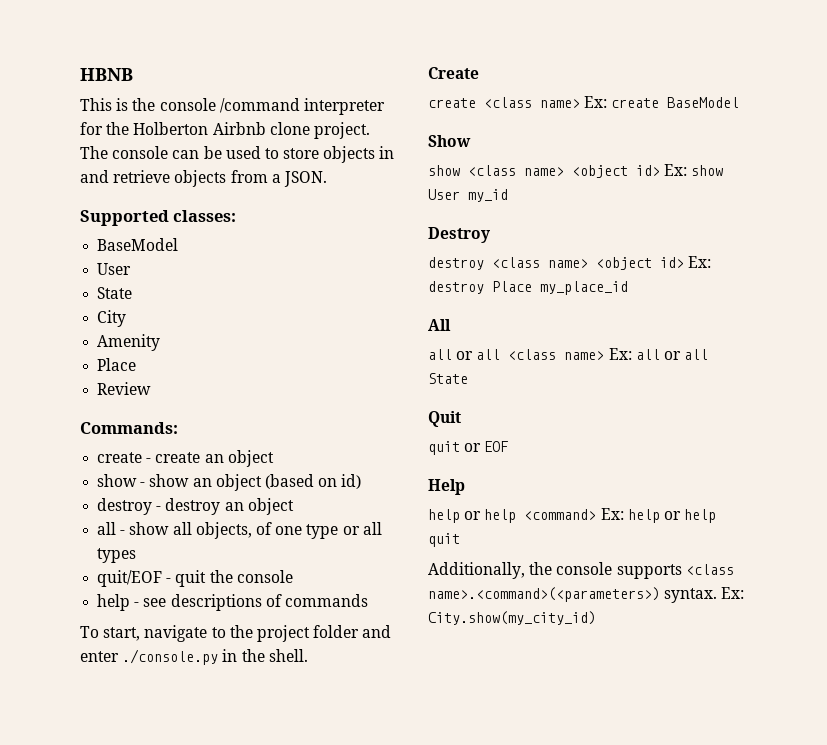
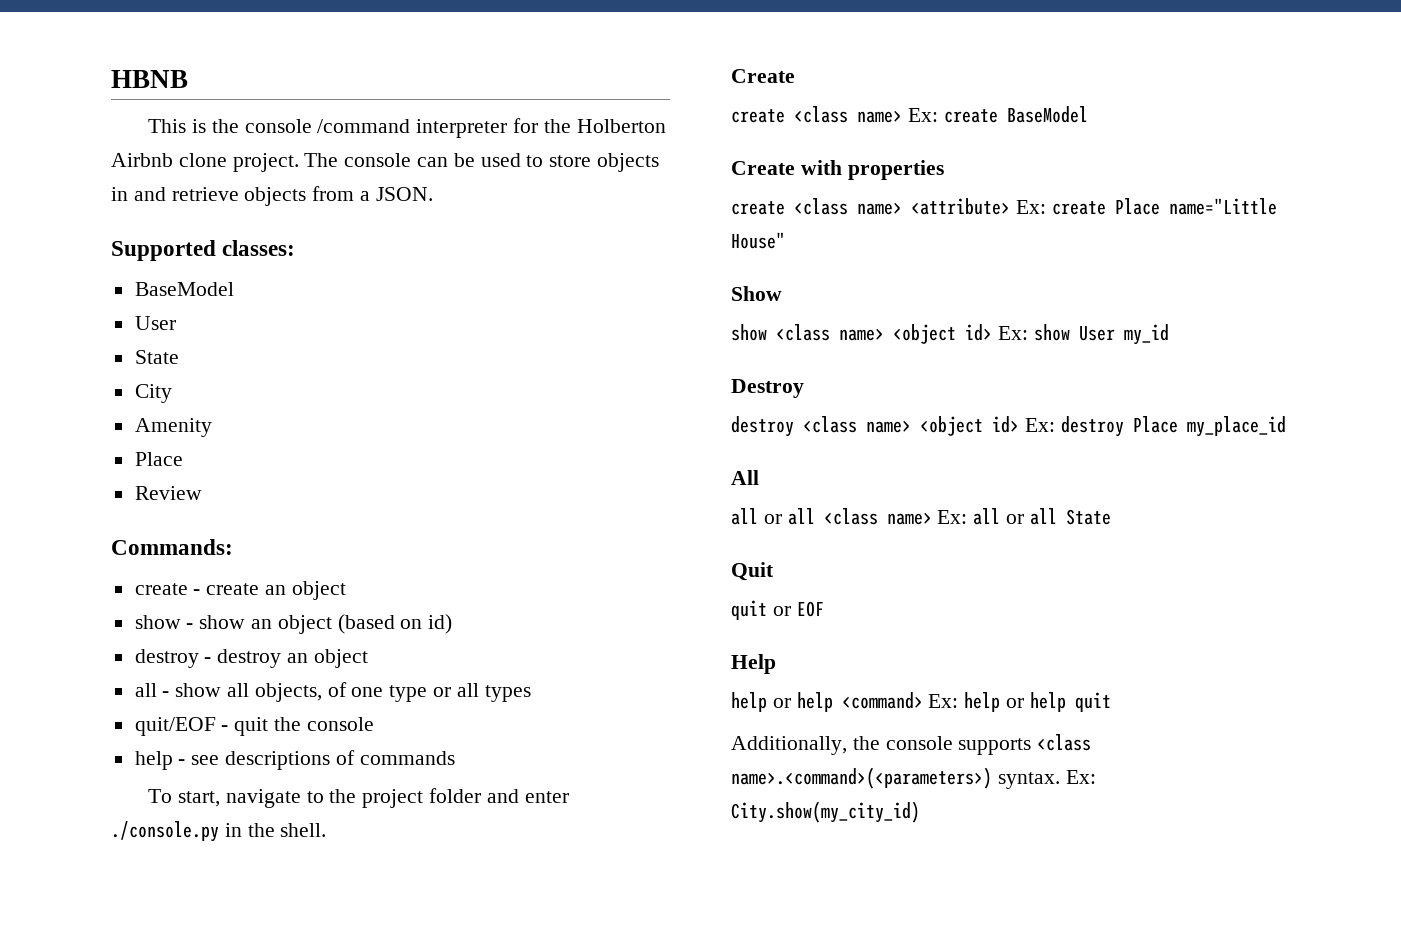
(740, 102) none -> [731,160,944,180] [731,198,1277,215] [731,232,785,249] // Create with properties // create <class name> <attribute> Ex: create Place name="Little House"

